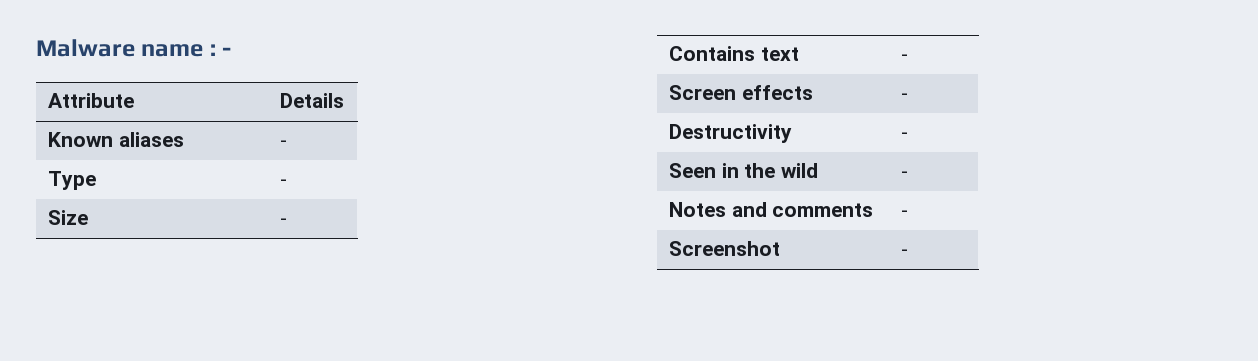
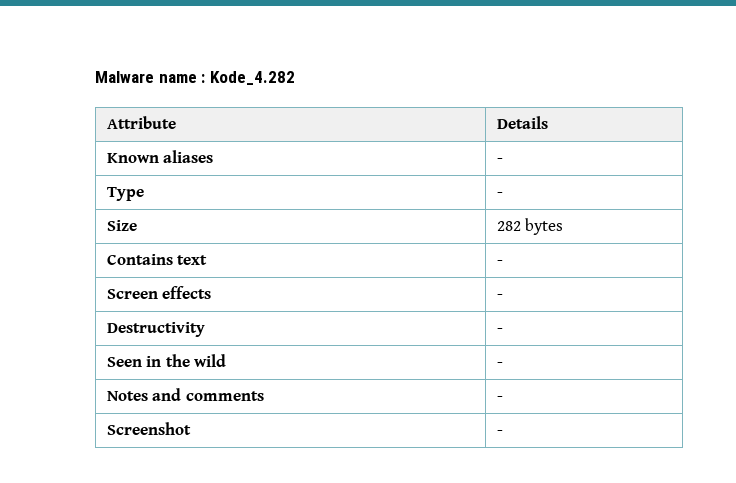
[222,47,232,56] - -> [209,71,295,85] Kode_4.282
[279,218,287,225] - -> [496,218,564,235] 282 bytes

